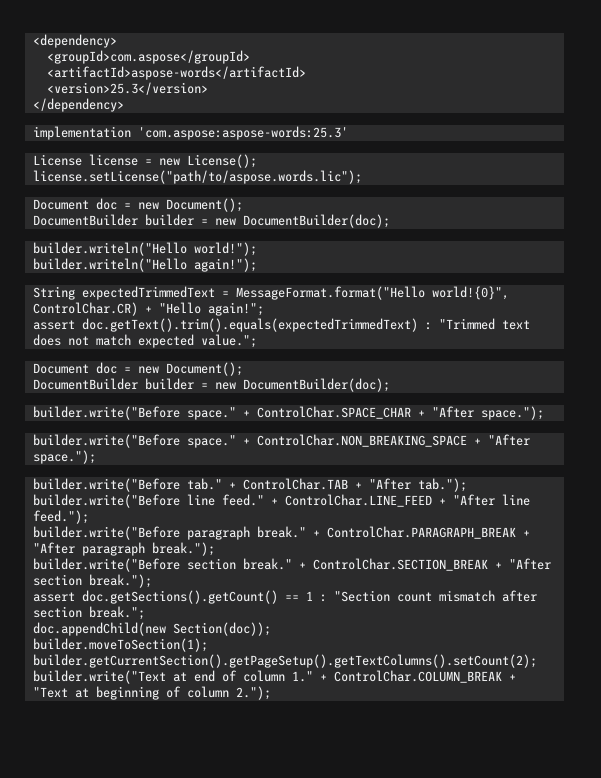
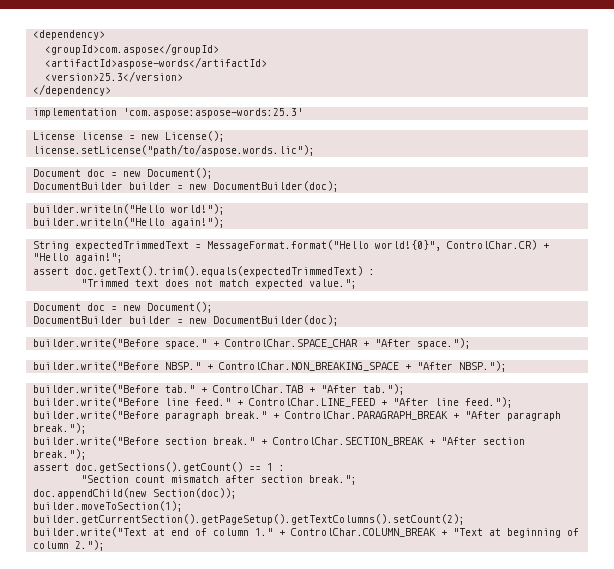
(433, 326) none -> (375, 272) //
[187,435,237,448] space." -> [164,362,201,370] NBSP."
[33,450,97,464] space."); -> [458,361,507,372] NBSP.");
(328, 598) none -> (285, 468) //

